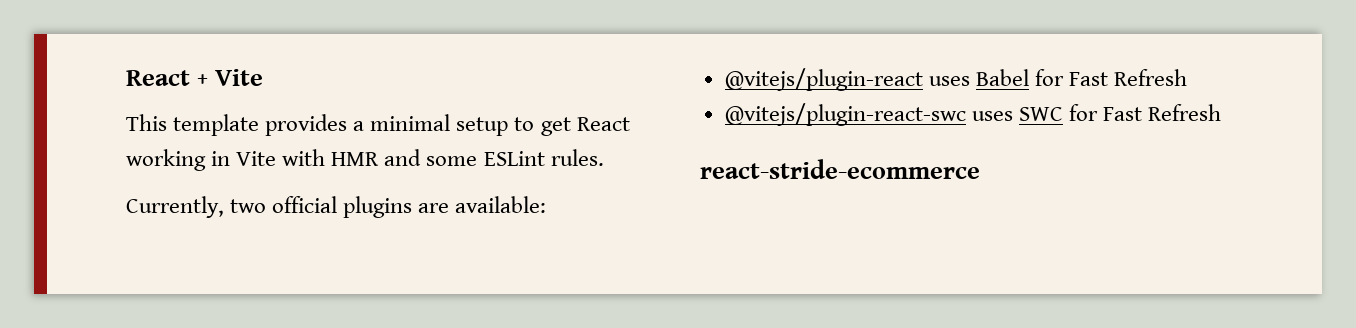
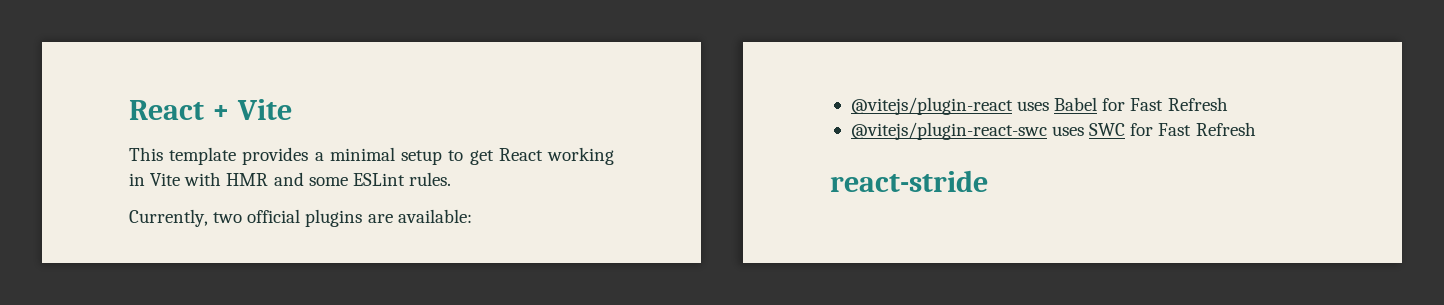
[700,159,980,179] react-stride-ecommerce -> [830,170,988,192] react-stride

